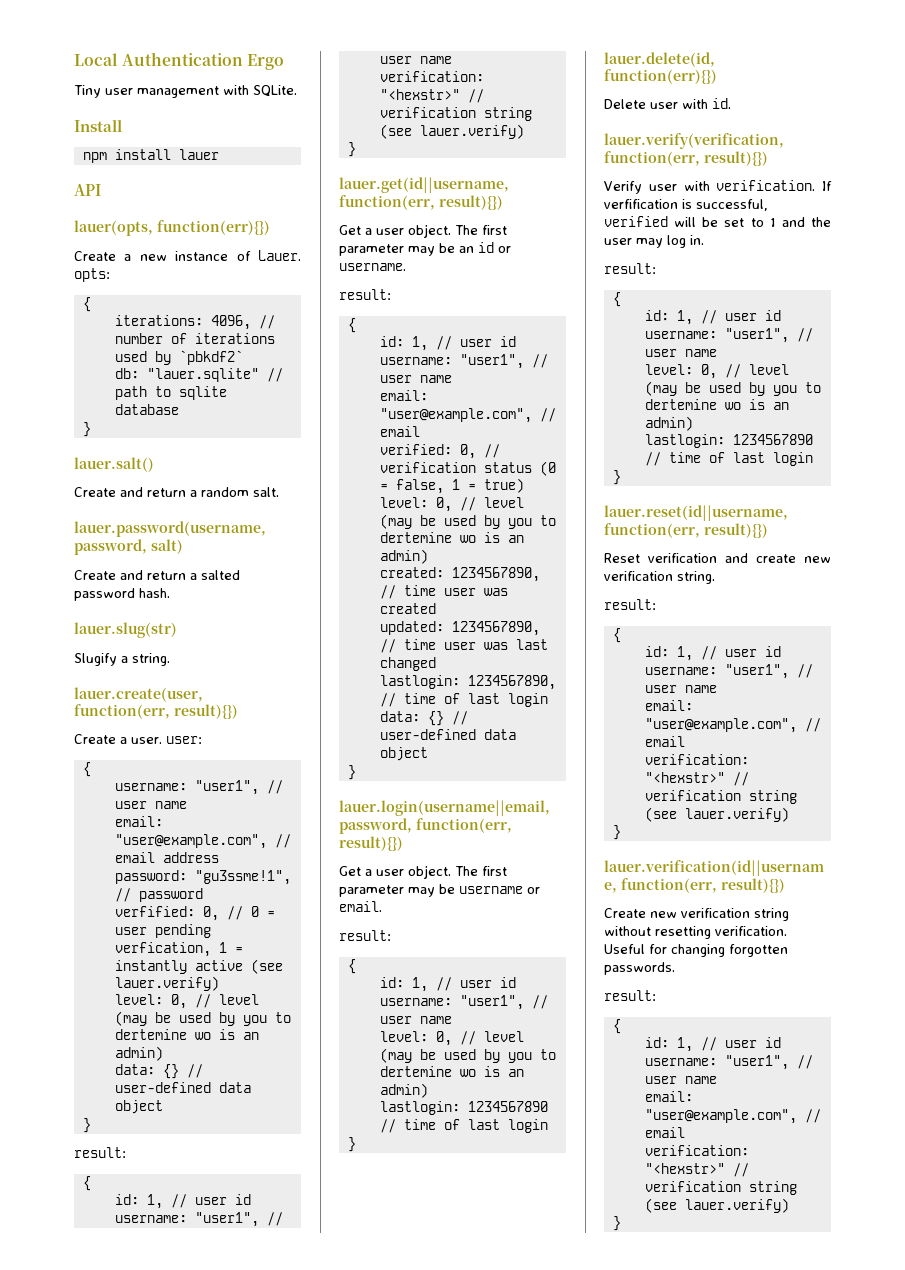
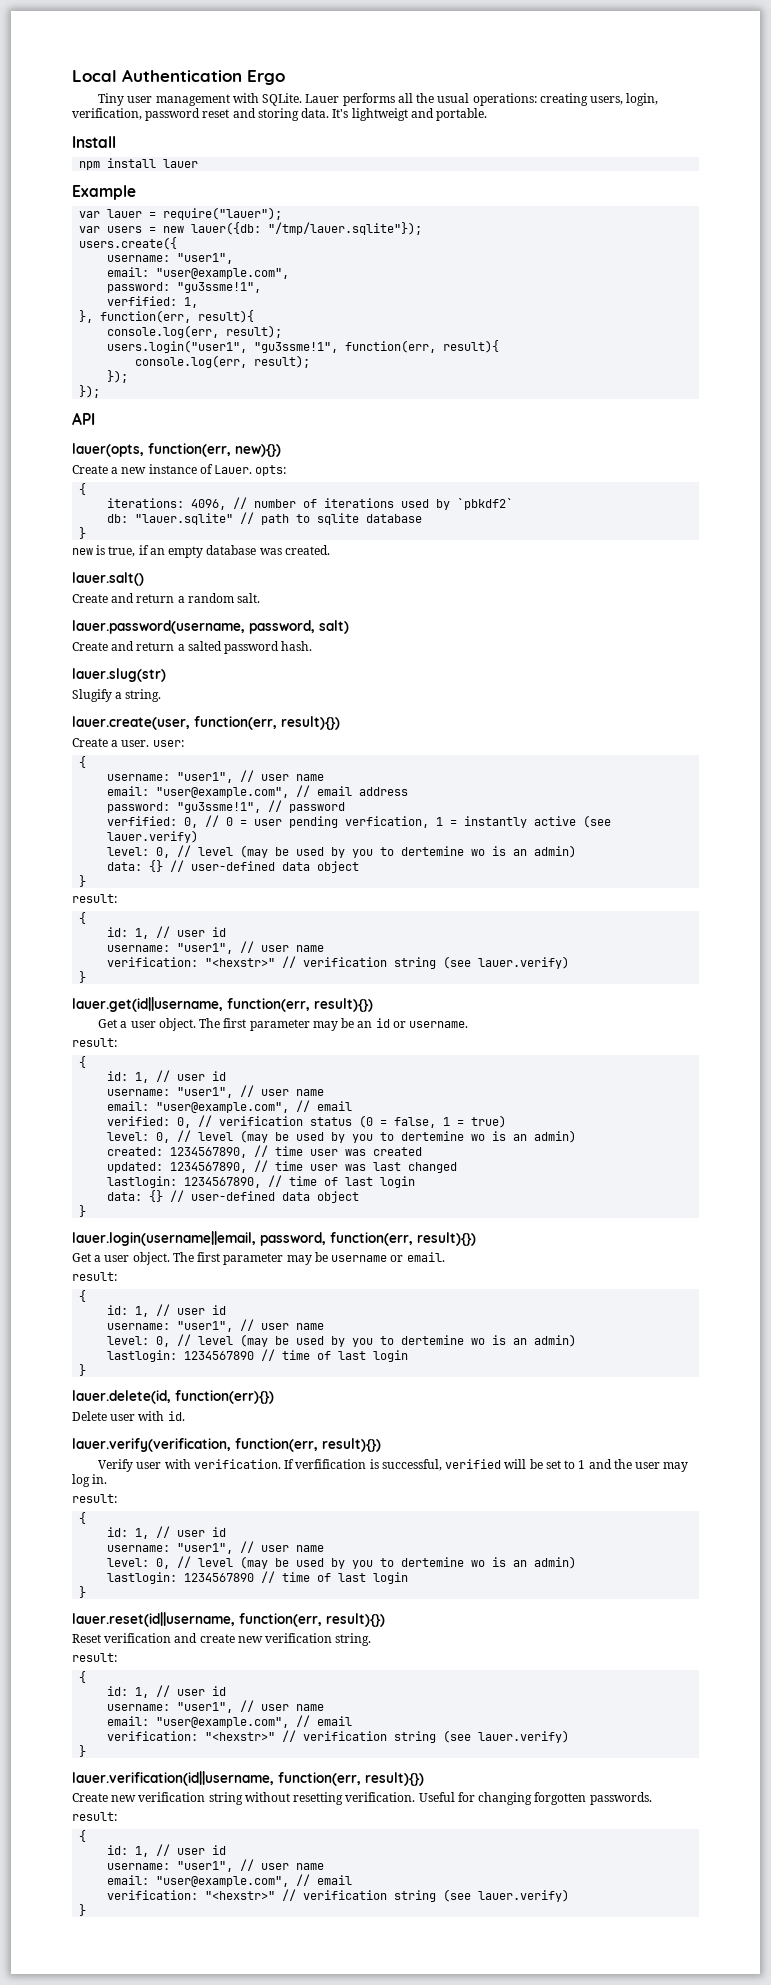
[74,119,122,132] [82,149,219,163] // Install // npm install lauer -> [305,93,659,106] [72,108,488,121] [72,136,116,148] [79,158,199,170] [72,185,136,200] [79,207,283,220] [79,222,423,235] [79,237,178,250] [107,253,234,264] [107,267,290,279] [107,282,262,293] [107,296,199,308] [79,310,255,323] [107,325,283,338] [107,340,500,353] [135,355,311,368] [107,370,129,383] [79,385,101,398] Lauer performs all the usual operations: creating users, login, verification, password reset and storing data. It's lightweigt and portable. // Install // npm install lauer // Example // var lauer = require("lauer"); // var users = new lauer({db: "/tmp/lauer.sqlite"}); // users.create({ // username: "user1", // email: "user@example.com", // password: "gu3ssme!1", // verfified: 1, // }, function(err, result){ // console.log(err, result); // users.login("user1", "gu3ssme!1", function(err, result){ // console.log(err, result); // }); // });
[157,220,270,235] function(err){}) -> [148,443,281,457] function(err, new){})
(91, 429) none -> [72,545,330,558] // new is true, if an empty database was created.

